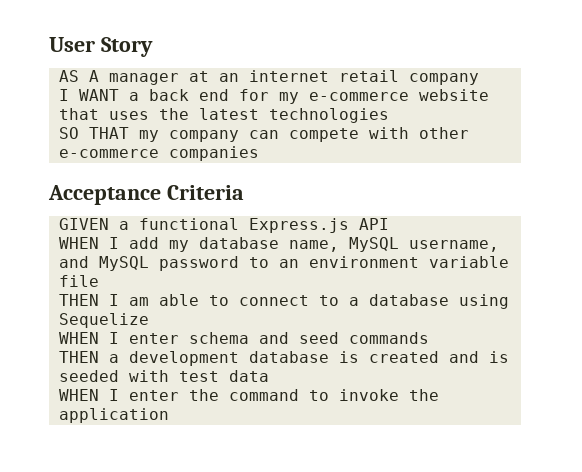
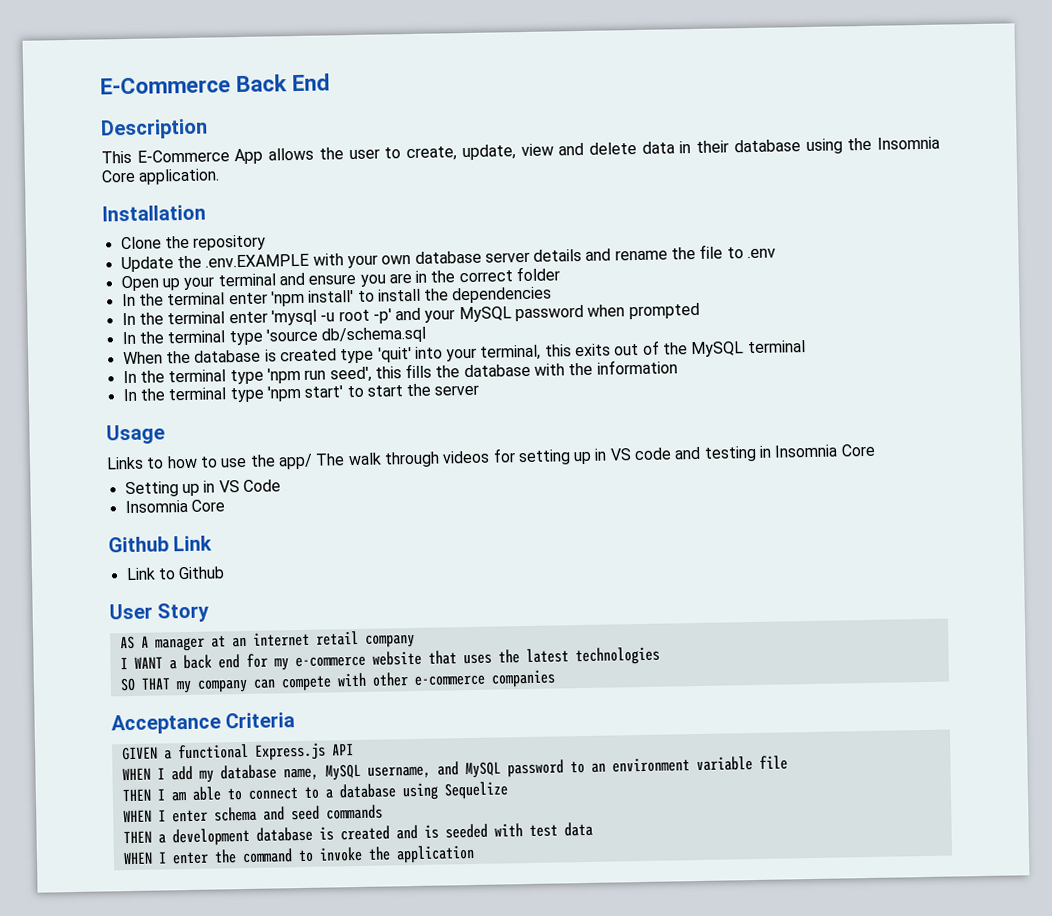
(49, 44) none -> [100,73,331,95] [100,118,208,140] [101,136,940,165] [101,168,221,185] [102,204,206,222] [120,234,267,251] [120,244,777,273] [120,266,561,292] [121,286,553,307] [121,302,700,326] [121,326,427,346] [122,340,806,365] [122,359,678,385] [122,383,480,403] [106,424,165,445] [106,443,876,470] [124,479,281,498] [124,499,225,514] [108,535,213,553] [125,566,226,581] E-Commerce Back End // Description // This E-Commerce App allows the user to create, update, view and delete data in their database using the Insomnia Core application. // Installation // Clone the repository // Update the .env.EXAMPLE with your own database server details and rename the file to .env // Open up your terminal and ensure you are in the correct folder // In the terminal enter 'npm install' to install the dependencies // In the terminal enter 'mysql -u root -p' and your MySQL password when prompted // In the terminal type 'source db/schema.sql // When the database is created type 'quit' into your terminal, this exits out of the MySQL terminal // In the terminal type 'npm run seed', this fills the database with the information // In the terminal type 'npm start' to start the server // Usage // Links to how to use the app/ The walk through videos for setting up in VS code and testing in Insomnia Core // Setting up in VS Code // Insomnia Core // Github Link // Link to Github //

